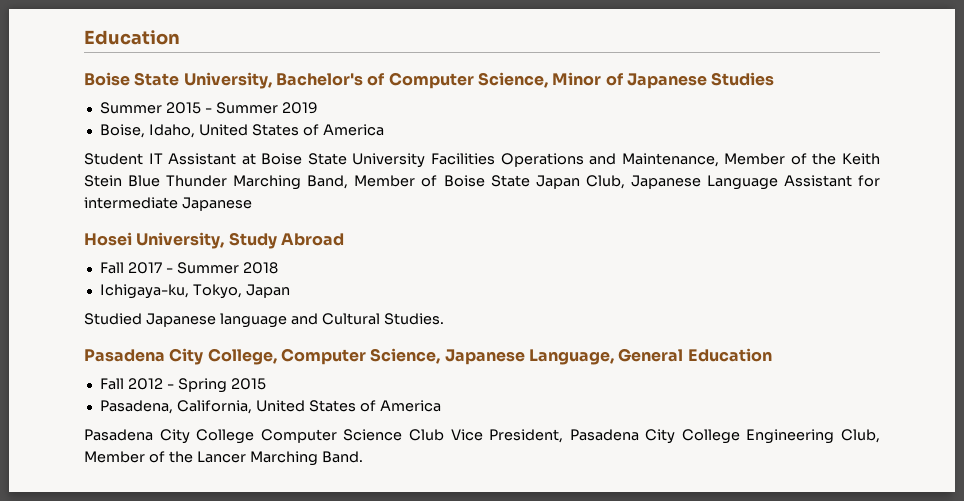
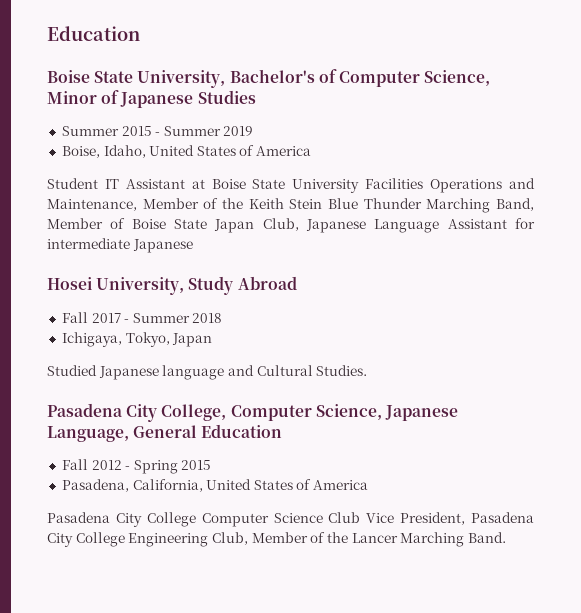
[99,284,189,299] Ichigaya-ku, -> [61,332,122,347] Ichigaya,

